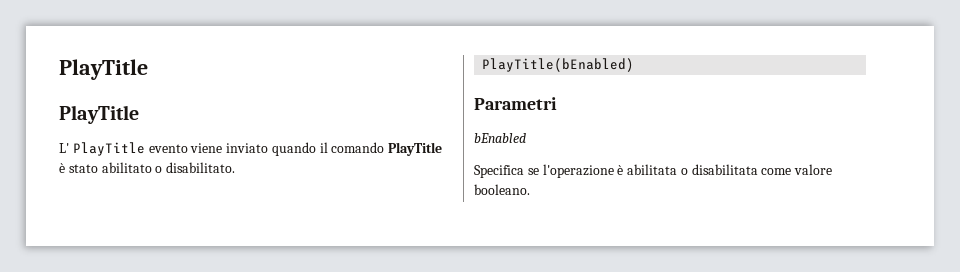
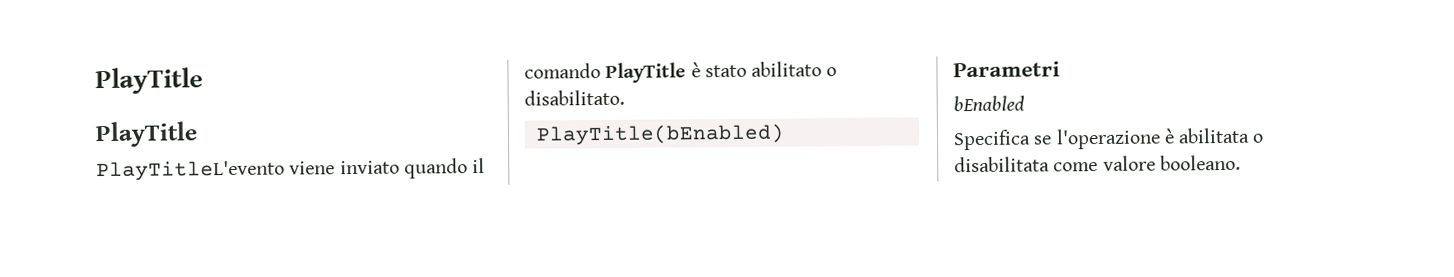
[59,142,188,156] L' PlayTitle evento -> [96,160,285,182] PlayTitleL'evento

